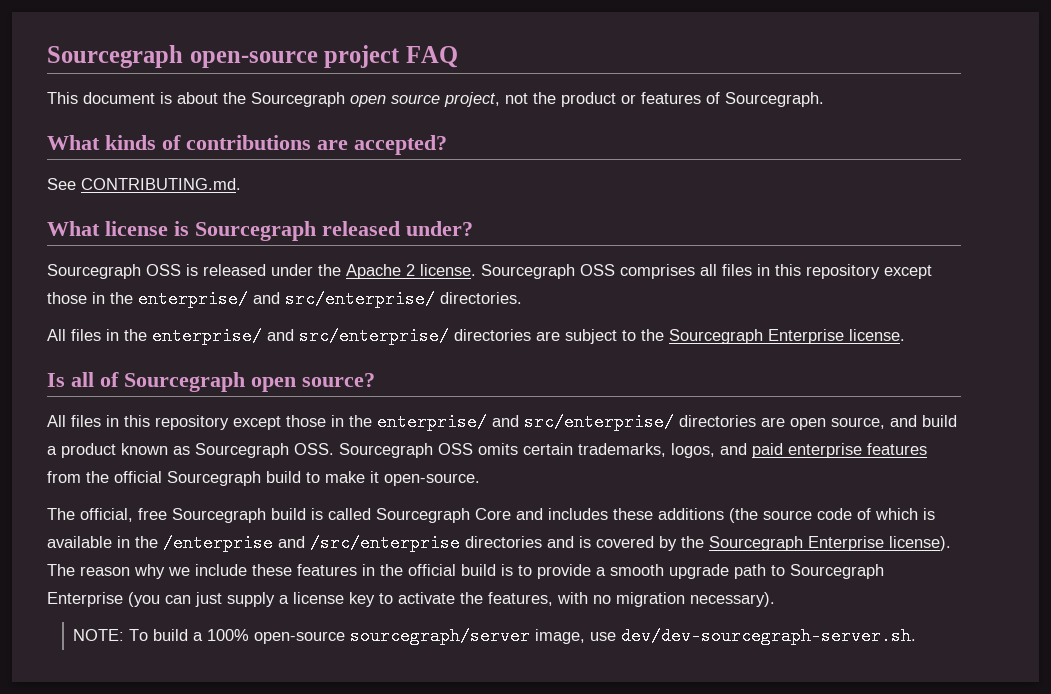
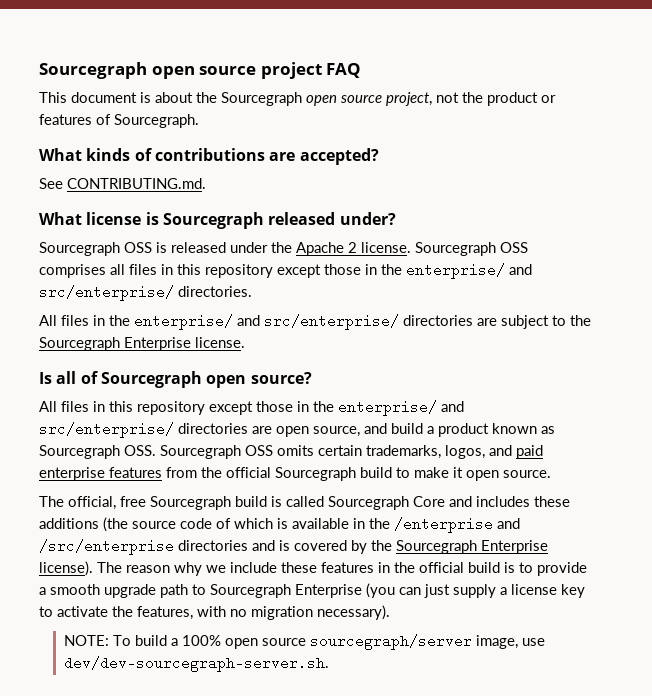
[47,45,318,68] Sourcegraph open-source -> [39,62,257,79] Sourcegraph open source
[384,473,480,486] open-source. -> [466,470,551,481] open source.
[254,631,346,644] open-source -> [224,638,306,649] open source

